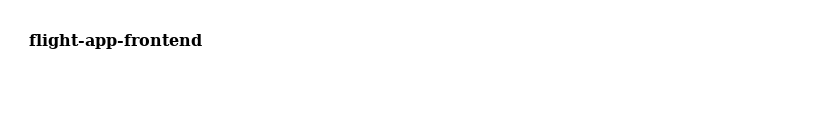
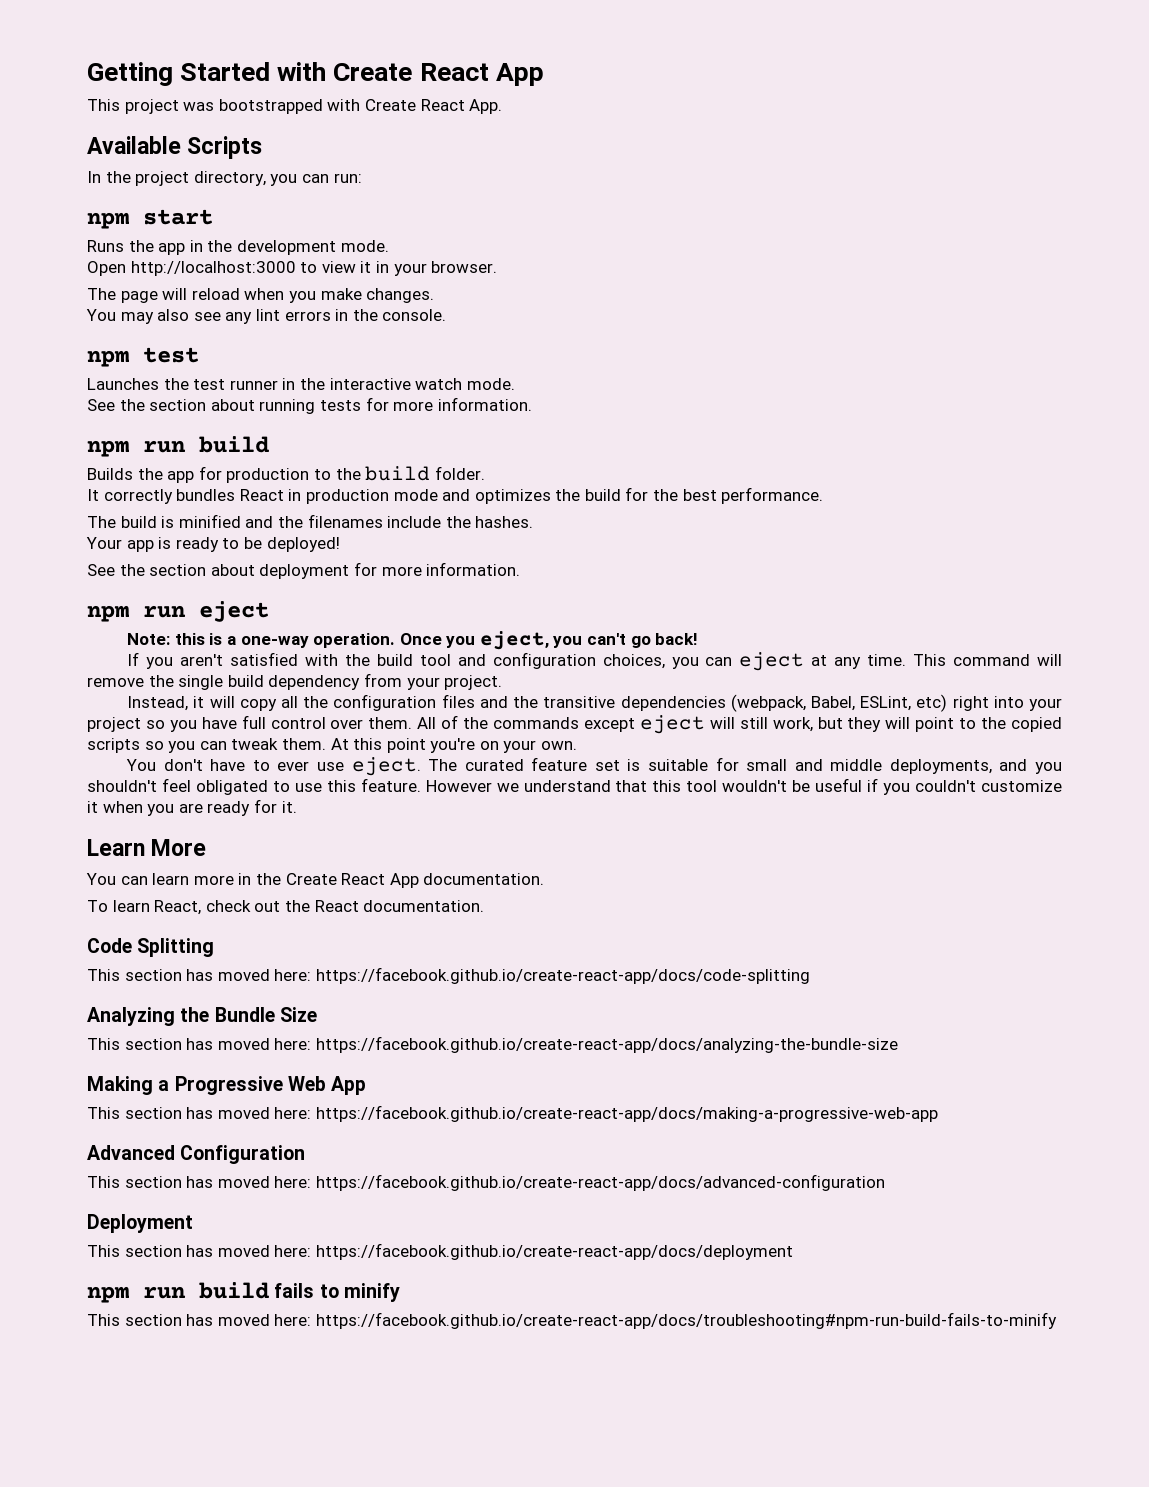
[29,34,202,49] flight-app-frontend -> [87,62,544,86] [87,99,503,114] [87,136,263,159] [87,171,362,186] [87,209,213,229] [87,240,389,255] [87,261,498,276] [87,288,435,303] [86,309,447,324] [87,347,199,367] [87,378,515,390] [87,397,532,414] [87,436,269,457] [87,466,485,483] [87,487,824,504] [87,514,534,528] [86,537,340,552] [87,562,521,579] [87,601,269,622] [127,631,699,650] [127,652,1062,671] [87,673,503,690] [127,694,1062,712] [87,715,1062,734] [87,738,578,753] [126,757,1063,776] [87,778,1062,795] [87,799,297,816] [87,839,207,856] [86,873,545,888] [87,900,485,915] [87,938,215,957] [87,967,810,984] [87,1007,317,1026] [87,1036,898,1053] [87,1076,367,1095] [87,1105,938,1122] [87,1145,306,1164] [87,1174,885,1191] [87,1214,193,1233] [87,1243,793,1260] [87,1282,400,1303] [87,1312,1057,1329] Getting Started with Create React App // This project was bootstrapped with Create React App. // Available Scripts // In the project directory, you can run: // npm start // Runs the app in the development mode. // Open http://localhost:3000 to view it in your browser. // The page will reload when you make changes. // You may also see any lint errors in the console. // npm test // Launches the test runner in the interactive watch mode. // See the section about running tests for more information. // npm run build // Builds the app for production to the build folder. // It correctly bundles React in production mode and optimizes the build for the best performance. // The build is minified and the filenames include the hashes. // Your app is ready to be deployed! // See the section about deployment for more information. // npm run eject // Note: this is a one-way operation. Once you eject, you can't go back! // If you aren't satisfied with the build tool and configuration choices, you can eject at any time. This command will remove the single build dependency from your project. // Instead, it will copy all the configuration files and the transitive dependencies (webpack, Babel, ESLint, etc) right into your project so you have full control over them. All of the commands except eject will still work, but they will point to the copied scripts so you can tweak them. At this point you're on your own. // You don't have to ever use eject. The curated feature set is suitable for small and middle deployments, and you shouldn't feel obligated to use this feature. However we understand that this tool wouldn't be useful if you couldn't customize it when you are ready for it. // Learn More // You can learn more in the Create React App documentation. // To learn React, check out the React documentation. // Code Splitting // This section has moved here: https://facebook.github.io/create-react-app/docs/code-splitting // Analyzing the Bundle Size // This section has moved here: https://facebook.github.io/create-react-app/docs/analyzing-the-bundle-size // Making a Progressive Web App // This section has moved here: https://facebook.github.io/create-react-app/docs/making-a-progressive-web-app // Advanced Configuration // This section has moved here: https://facebook.github.io/create-react-app/docs/advanced-configuration // Deployment // This section has moved here: https://facebook.github.io/create-react-app/docs/deployment // npm run build fails to minify // This section has moved here: https://facebook.github.io/create-react-app/docs/troubleshooting#npm-run-build-fails-to-minify

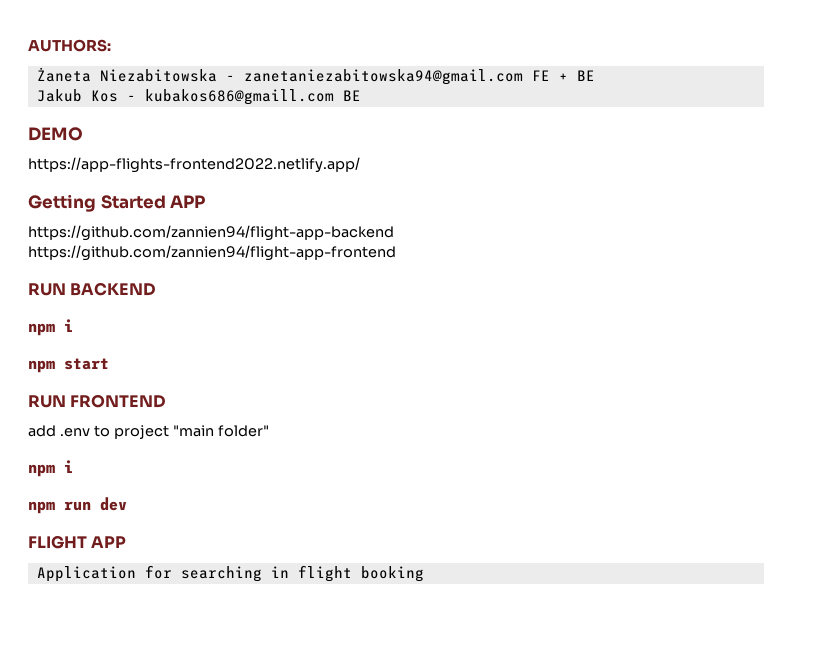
[87,62,544,86] [87,99,503,114] [87,136,263,159] [87,171,362,186] [87,209,213,229] [87,240,389,255] [87,261,498,276] [87,288,435,303] [86,309,447,324] [87,347,199,367] [87,378,515,390] [87,397,532,414] [87,436,269,457] [87,466,485,483] [87,487,824,504] [87,514,534,528] [86,537,340,552] [87,562,521,579] [87,601,269,622] [127,631,699,650] [127,652,1062,671] [87,673,503,690] [127,694,1062,712] [87,715,1062,734] [87,738,578,753] [126,757,1063,776] [87,778,1062,795] [87,799,297,816] [87,839,207,856] [86,873,545,888] [87,900,485,915] [87,938,215,957] [87,967,810,984] [87,1007,317,1026] [87,1036,898,1053] [87,1076,367,1095] [87,1105,938,1122] [87,1145,306,1164] [87,1174,885,1191] [87,1214,193,1233] [87,1243,793,1260] [87,1282,400,1303] [87,1312,1057,1329] Getting Started with Create React App // This project was bootstrapped with Create React App. // Available Scripts // In the project directory, you can run: // npm start // Runs the app in the development mode. // Open http://localhost:3000 to view it in your browser. // The page will reload when you make changes. // You may also see any lint errors in the console. // npm test // Launches the test runner in the interactive watch mode. // See the section about running tests for more information. // npm run build // Builds the app for production to the build folder. // It correctly bundles React in production mode and optimizes the build for the best performance. // The build is minified and the filenames include the hashes. // Your app is ready to be deployed! // See the section about deployment for more information. // npm run eject // Note: this is a one-way operation. Once you eject, you can't go back! // If you aren't satisfied with the build tool and configuration choices, you can eject at any time. This command will remove the single build dependency from your project. // Instead, it will copy all the configuration files and the transitive dependencies (webpack, Babel, ESLint, etc) right into your project so you have full control over them. All of the commands except eject will still work, but they will point to the copied scripts so you can tweak them. At this point you're on your own. // You don't have to ever use eject. The curated feature set is suitable for small and middle deployments, and you shouldn't feel obligated to use this feature. However we understand that this tool wouldn't be useful if you couldn't customize it when you are ready for it. // Learn More // You can learn more in the Create React App documentation. // To learn React, check out the React documentation. // Code Splitting // This section has moved here: https://facebook.github.io/create-react-app/docs/code-splitting // Analyzing the Bundle Size // This section has moved here: https://facebook.github.io/create-react-app/docs/analyzing-the-bundle-size // Making a Progressive Web App // This section has moved here: https://facebook.github.io/create-react-app/docs/making-a-progressive-web-app // Advanced Configuration // This section has moved here: https://facebook.github.io/create-react-app/docs/advanced-configuration // Deployment // This section has moved here: https://facebook.github.io/create-react-app/docs/deployment // npm run build fails to minify // This section has moved here: https://facebook.github.io/create-react-app/docs/troubleshooting#npm-run-build-fails-to-minify -> [28,39,111,52] [36,67,595,85] [36,89,361,105] [28,127,83,141] [28,157,360,173] [28,194,206,212] [28,225,394,241] [28,245,396,261] [28,282,157,296] [28,319,73,336] [28,358,109,373] [28,394,167,408] [28,425,269,439] [28,460,73,477] [28,497,127,514] [28,535,127,549] [36,565,424,582] AUTHORS: // Żaneta Niezabitowska - zanetaniezabitowska94@gmail.com FE + BE // Jakub Kos - kubakos686@gmaill.com BE // DEMO // https://app-flights-frontend2022.netlify.app/ // Getting Started APP // https://github.com/zannien94/flight-app-backend https://github.com/zannien94/flight-app-frontend // RUN BACKEND // npm i // npm start // RUN FRONTEND // add .env to project "main folder" // npm i // npm run dev // FLIGHT APP // Application for searching in flight booking

